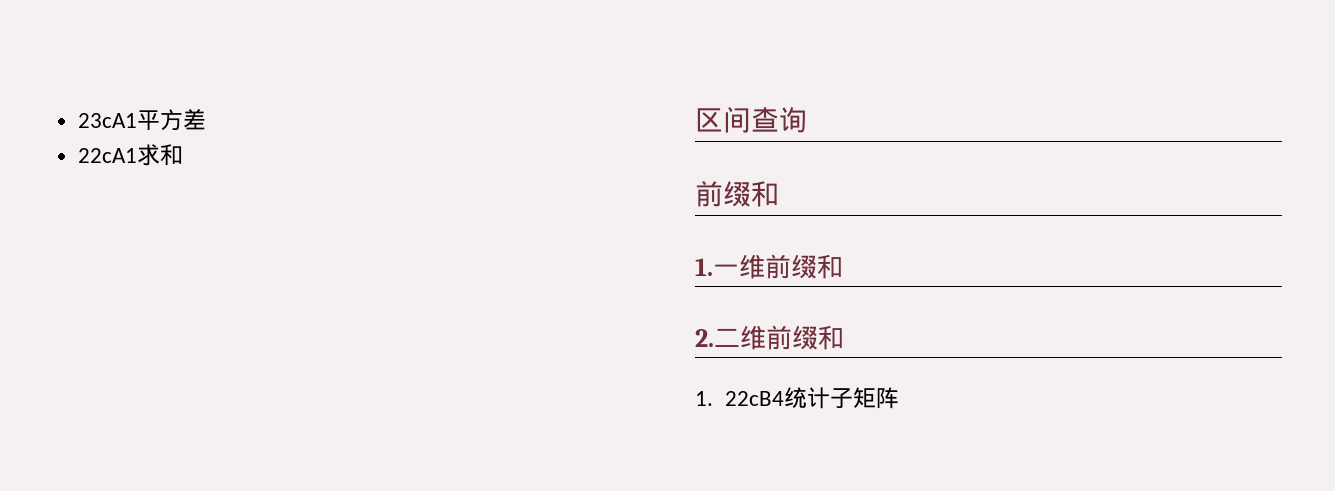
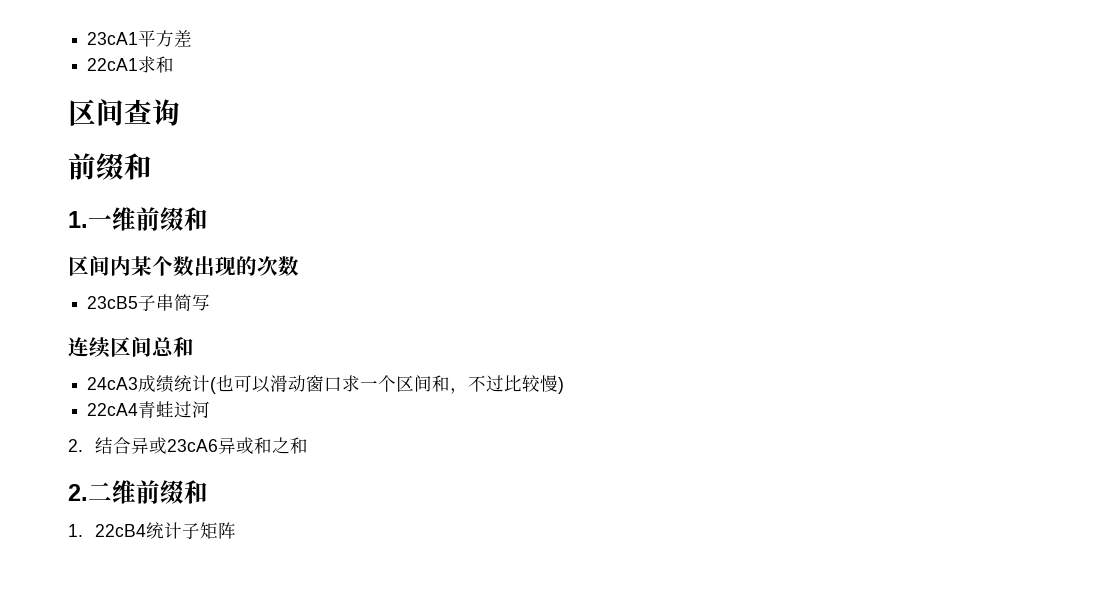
(843, 266) none -> [68,256,299,276] [87,294,211,311] [68,337,194,358] [87,375,565,394] [87,401,211,418] [68,437,308,454] // 区间内某个数出现的次数 // 23cB5子串简写 // 连续区间总和 // 24cA3成绩统计(也可以滑动窗口求一个区间和，不过比较慢) // 22cA4青蛙过河 // 2.结合异或23cA6异或和之和

